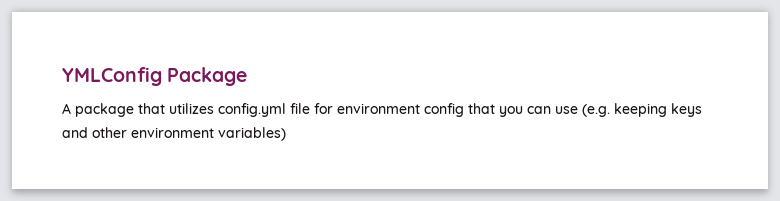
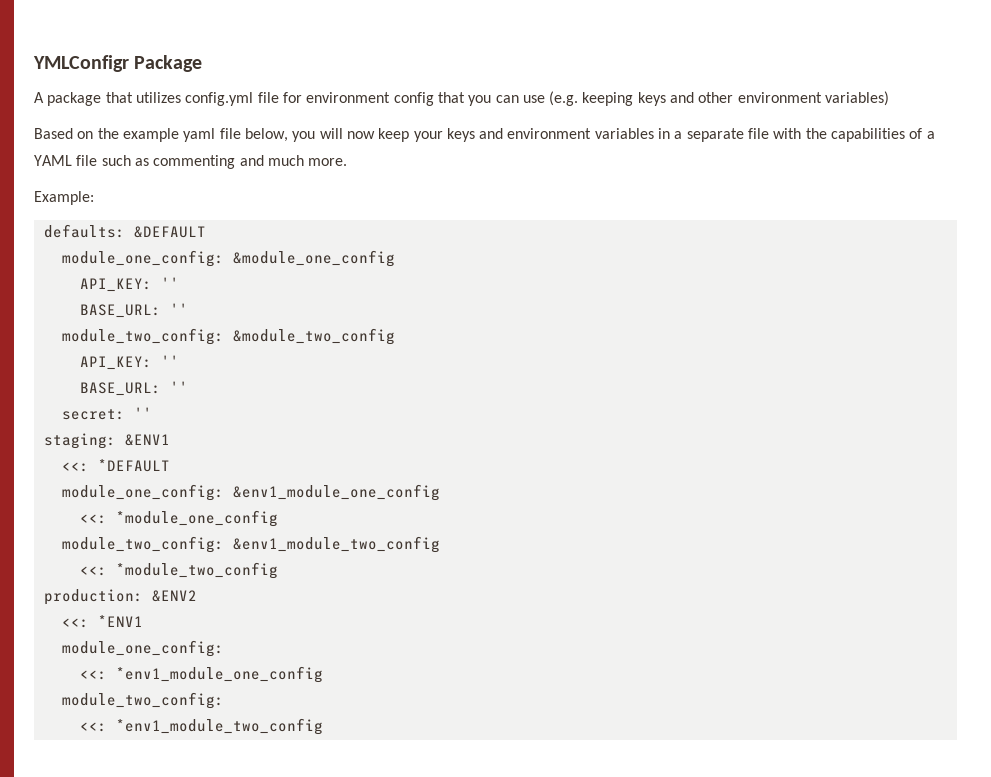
[62,67,162,86] YMLConfig -> [33,55,129,72] YMLConfigr
(286, 134) none -> [34,128,935,142] [34,155,348,169] [34,191,94,205] [43,224,206,238] [61,250,395,267] [79,277,179,292] [79,303,188,318] [61,328,395,345] [79,355,179,370] [79,381,188,396] [61,407,152,420] [43,433,170,449] [61,459,170,472] [61,484,440,501] [79,510,278,527] [61,536,440,553] [79,562,278,579] [43,589,197,605] [61,615,143,628] [61,640,224,657] [79,666,323,683] [61,692,224,709] [79,718,323,735] // Based on the example yaml file below, you will now keep your keys and environment variables in a separate file with the capabilities of a YAML file such as commenting and much more. // Example: // defaults: &DEFAULT // module_one_config: &module_one_config // API_KEY: '' // BASE_URL: '' // module_two_config: &module_two_config // API_KEY: '' // BASE_URL: '' // secret: '' // staging: &ENV1 // <<: *DEFAULT // module_one_config: &env1_module_one_config // <<: *module_one_config // module_two_config: &env1_module_two_config // <<: *module_two_config // production: &ENV2 // <<: *ENV1 // module_one_config: // <<: *env1_module_one_config // module_two_config: // <<: *env1_module_two_config

